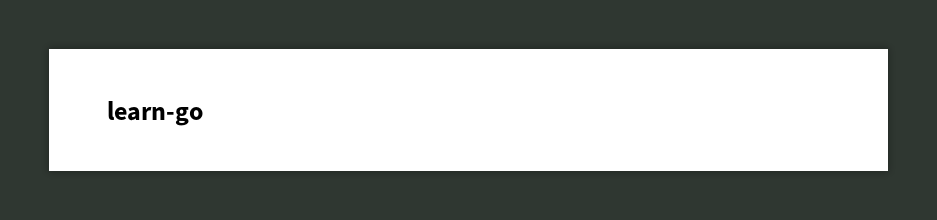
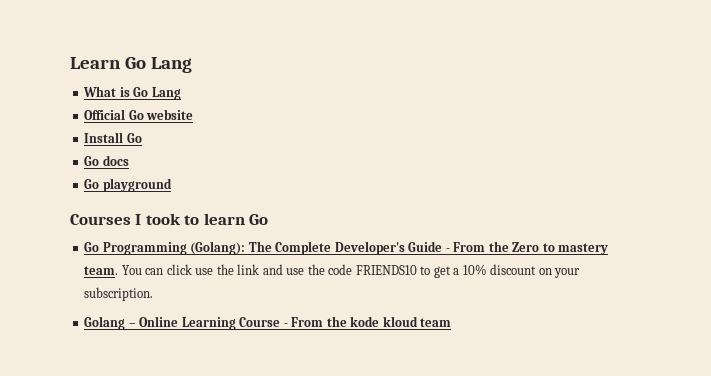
[107,101,203,126] learn-go -> [70,57,192,73] [83,86,181,100] [84,109,194,120] [84,132,142,143] [84,155,129,166] [84,178,172,192] [70,213,269,225] [84,241,609,255] [84,264,581,278] [84,287,154,301] [84,316,452,330] Learn Go Lang // What is Go Lang // Official Go website // Install Go // Go docs // Go playground // Courses I took to learn Go // Go Programming (Golang): The Complete Developer's Guide - From the Zero to mastery team. You can click use the link and use the code FRIENDS10 to get a 10% discount on your subscription. // Golang – Online Learning Course - From the kode kloud team

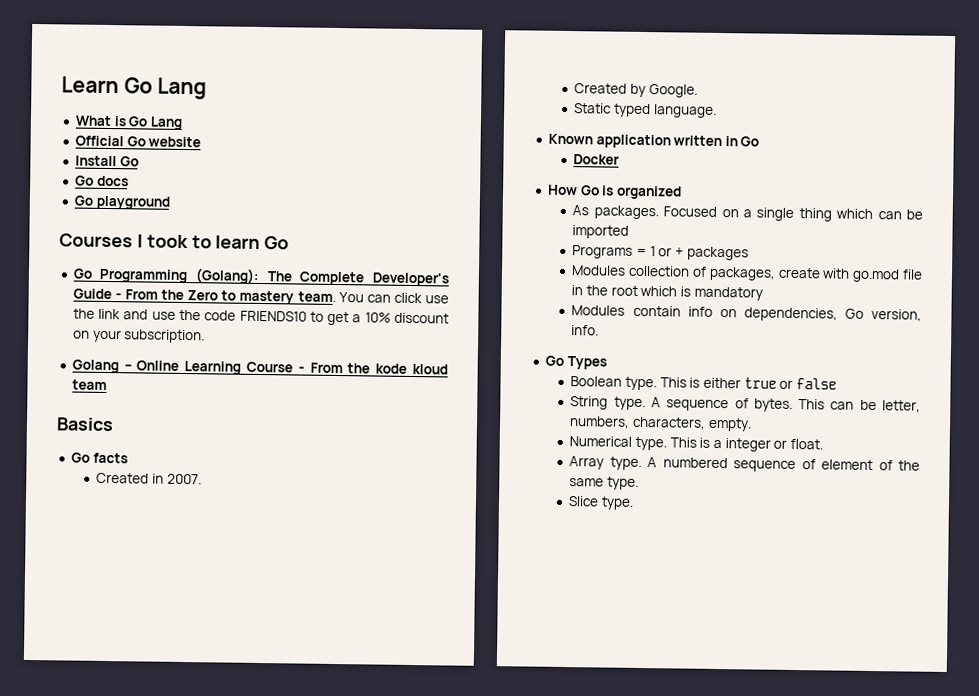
(452, 322) none -> [56,417,114,432] [70,452,128,464] [96,472,202,485] [574,83,698,98] [574,103,717,118] [547,133,760,149] [573,154,621,165] [547,184,682,200] [572,205,924,222] [572,225,630,239] [572,245,749,261] [571,265,923,283] [571,285,763,301] [571,305,922,322] [571,325,600,336] [544,355,607,370] [570,376,837,391] [570,396,921,413] [569,416,752,432] [569,436,823,452] [569,456,920,473] [569,476,640,490] [568,496,635,510] // Basics // Go facts // Created in 2007. // Created by Google. // Static typed language. // Known application written in Go // Docker // How Go is organized // As packages. Focused on a single thing which can be imported // Programs = 1 or + packages // Modules collection of packages, create with go.mod file in the root which is mandatory // Modules contain info on dependencies, Go version, info. // Go Types // Boolean type. This is either true or false // String type. A sequence of bytes. This can be letter, numbers, characters, empty. // Numerical type. This is a integer or float. // Array type. A numbered sequence of element of the same type. // Slice type.

